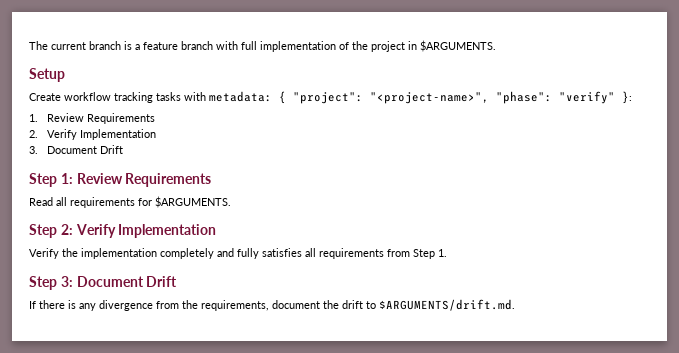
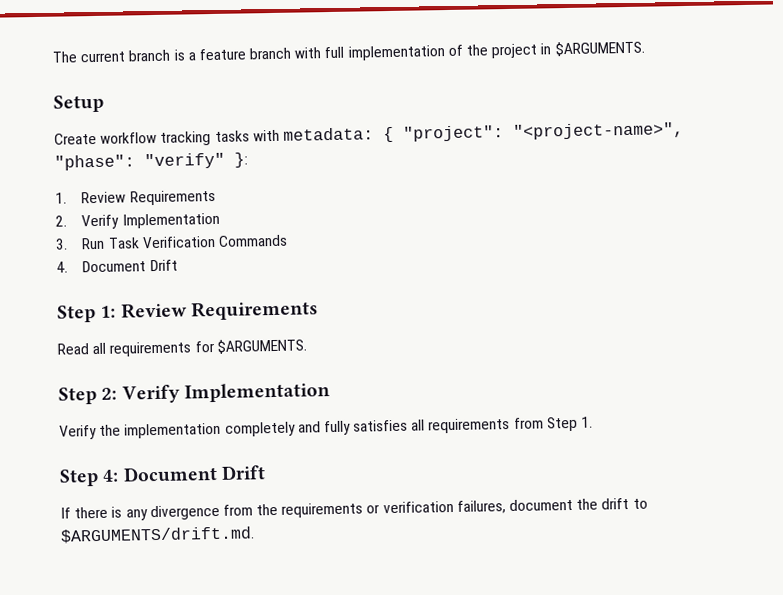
(38, 150) none -> [81,234,288,250] [56,261,68,273] Run Task Verification Commands // 4.
[60,276,73,287] 3: -> [102,469,120,482] 4:
[201,300,269,311] requirements, -> [281,500,506,518] requirements or verification failures,

